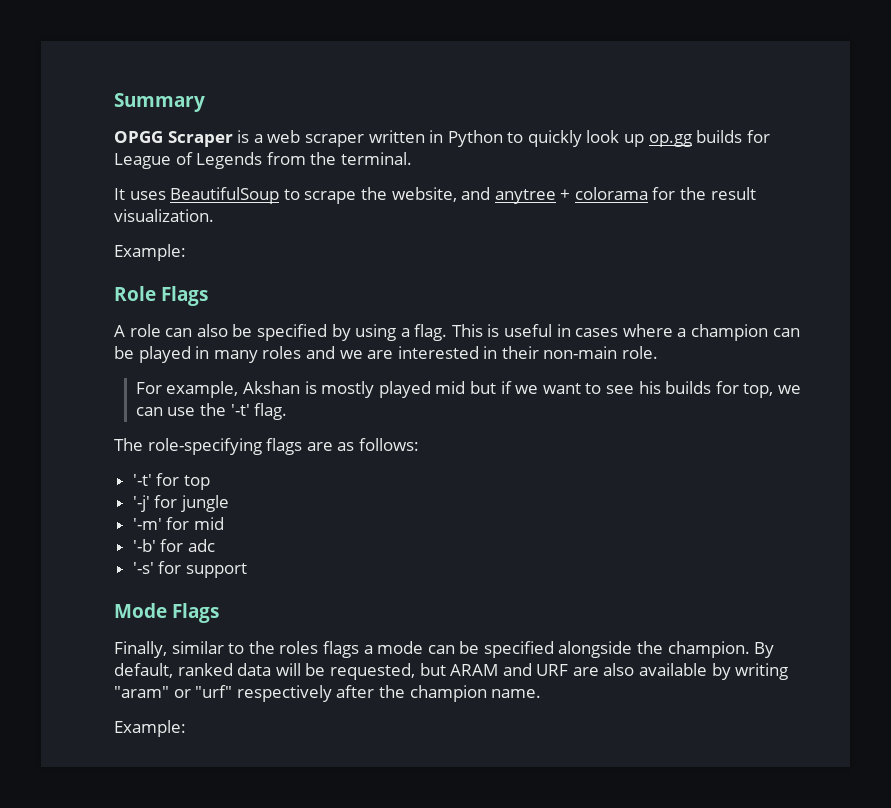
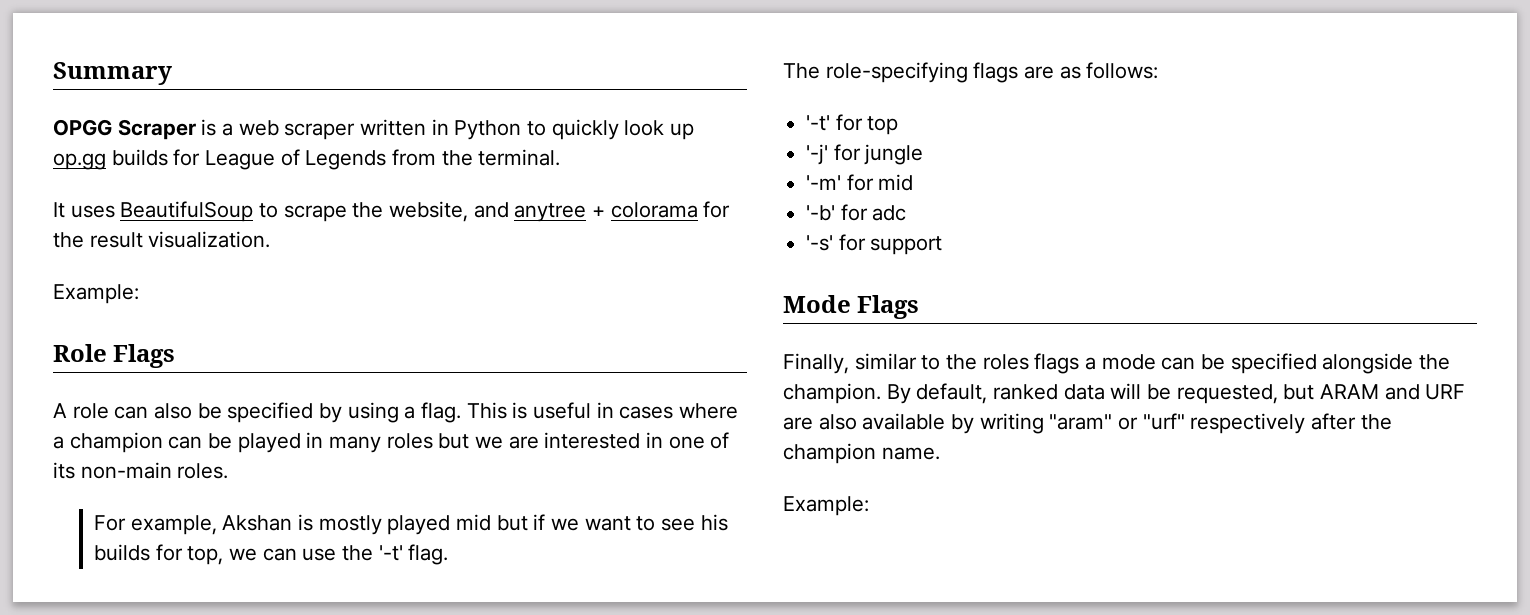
[305,346,335,359] and -> [438,433,470,449] but
[501,346,659,359] their non-main role. -> [668,432,730,449] [53,462,229,479] one of its non-main roles.

